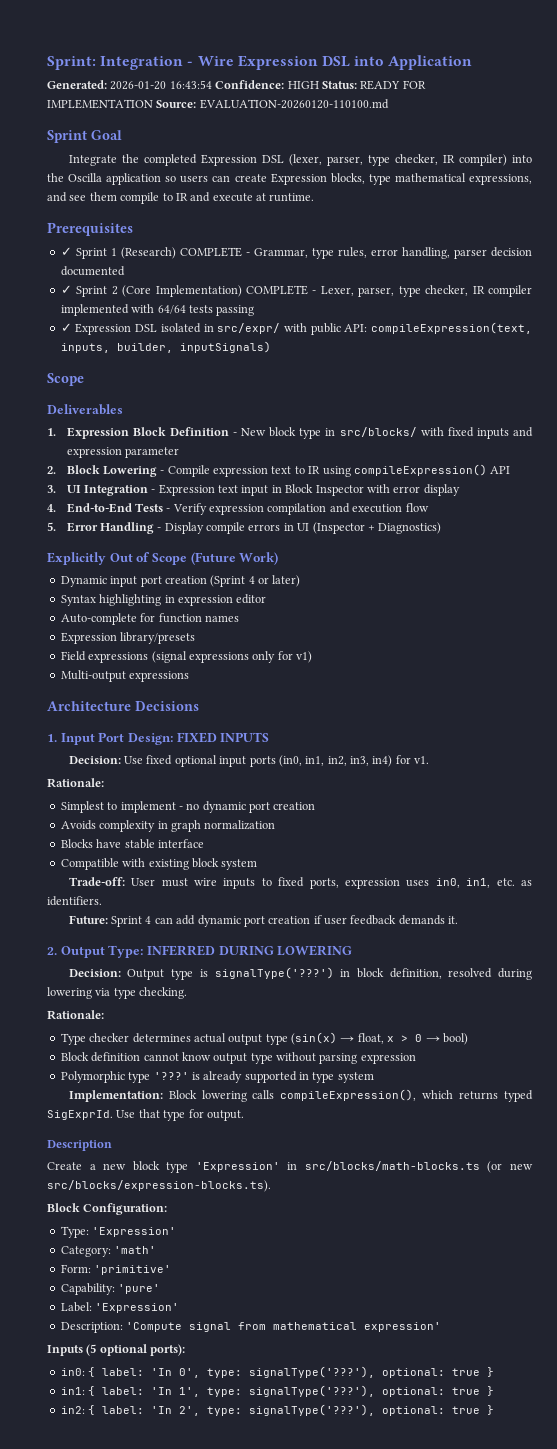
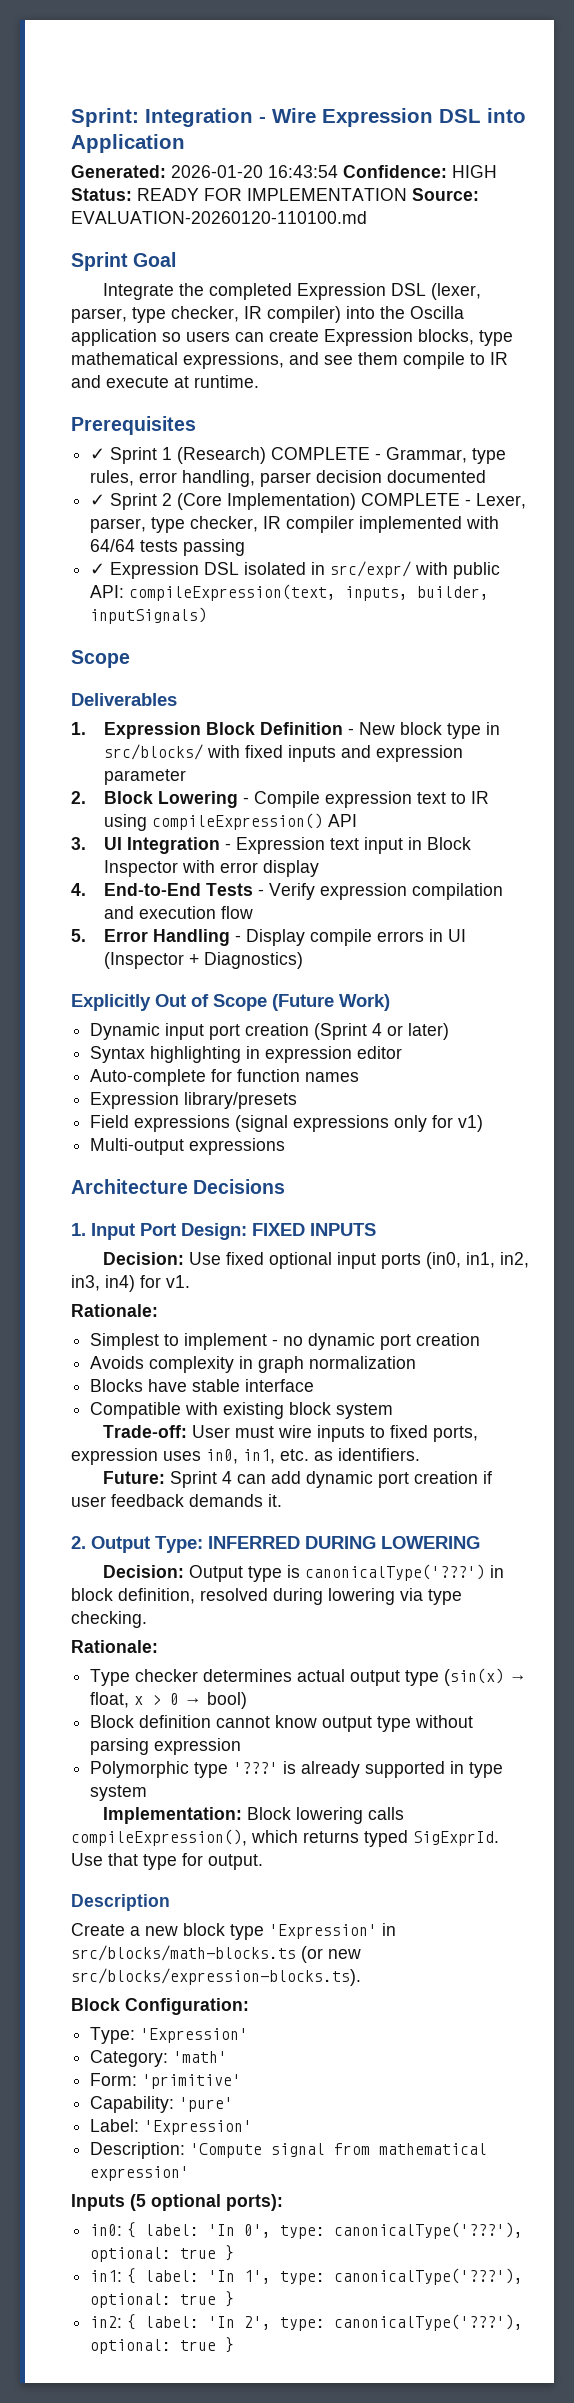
[214,967,334,979] signalType('???') -> [304,1564,485,1581] canonicalType('???')
[249,1366,376,1378] signalType('???'), -> [334,2222,524,2239] canonicalType('???'),
[249,1385,376,1397] signalType('???'), -> [334,2268,524,2285] canonicalType('???'),
[249,1404,376,1416] signalType('???'), -> [334,2314,524,2331] canonicalType('???'),

